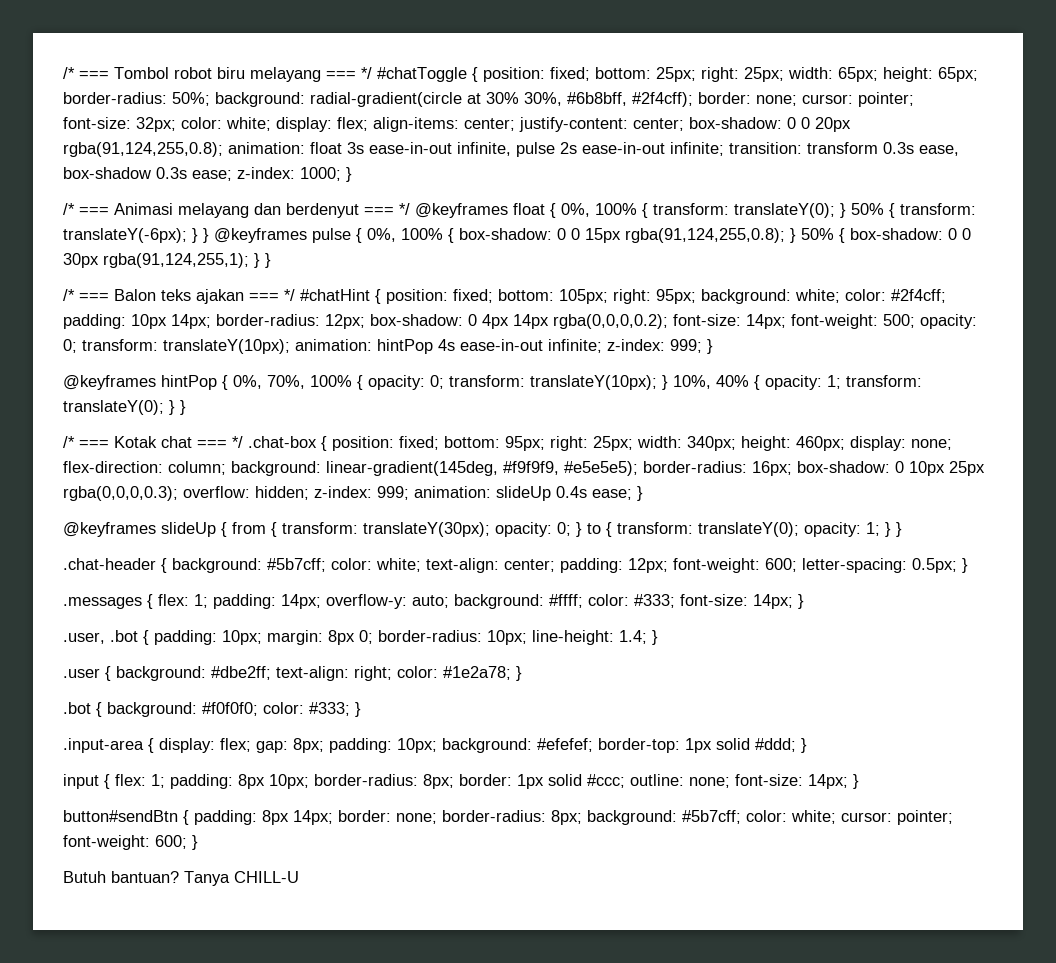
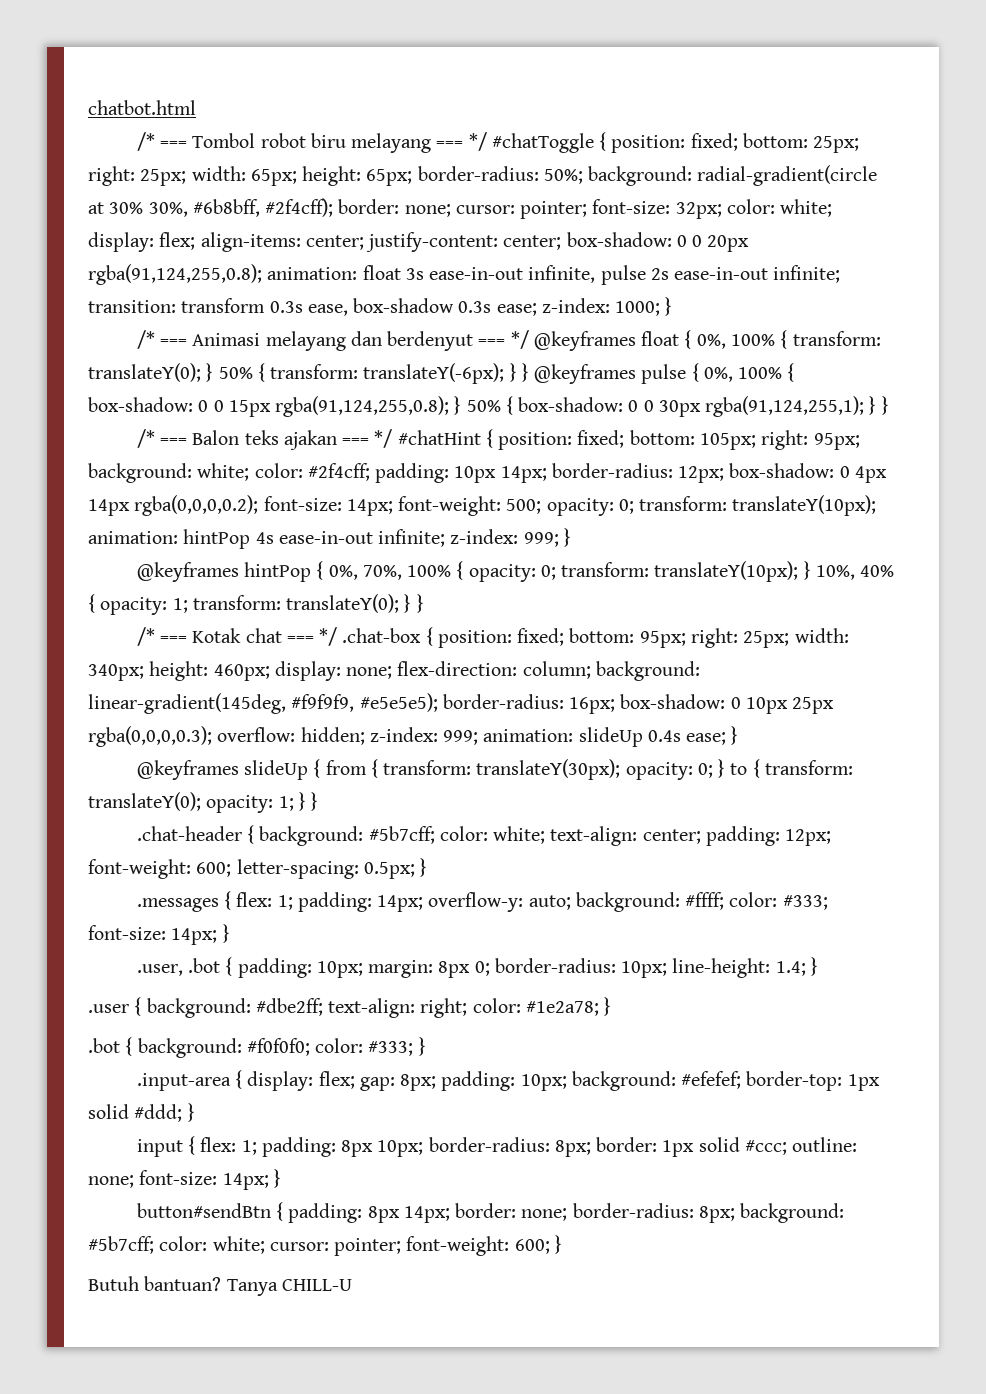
(63, 73) none -> [88,100,196,115] chatbot.html //

